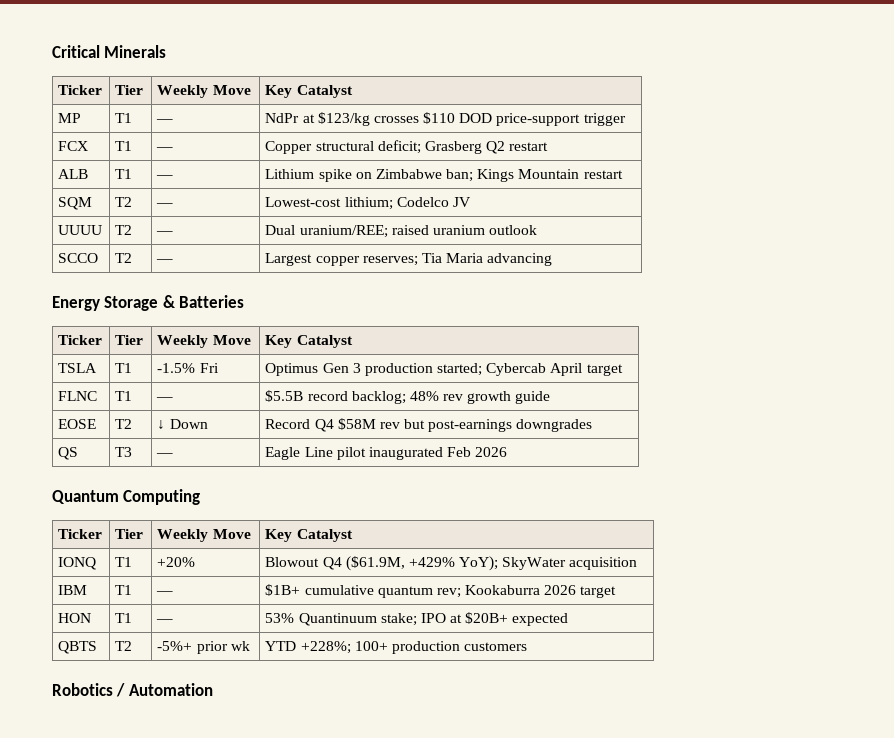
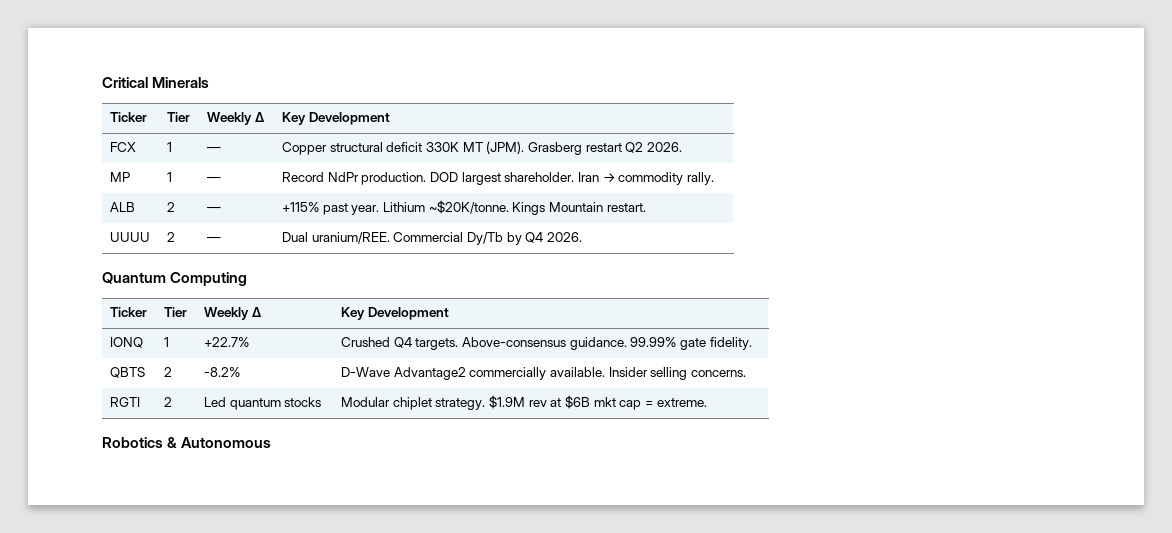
[212,85,251,95] [265,85,353,98] [58,113,82,123] [115,113,133,123] [156,119,174,123] [265,112,626,126] Move | Key Catalyst // MP | T1 | — | NdPr at $123/kg crosses $110 DOD price-support trigger -> [254,112,265,122] [282,112,390,125] Δ | Key Development
[115,141,133,151] T1 -> [167,142,173,152] 1
[377,140,549,154] deficit; Grasberg Q2 restart -> [386,141,682,155] [110,172,131,182] [167,172,173,182] [207,177,222,182] [282,172,714,185] deficit 330K MT (JPM). Grasberg restart Q2 2026. // MP | 1 | — | Record NdPr production. DOD largest shareholder. Iran → commodity rally.
[115,169,133,179] [156,175,174,179] [265,169,623,182] [58,197,93,210] [115,197,133,207] [156,203,174,207] [265,197,471,210] T1 | — | Lithium spike on Zimbabwe ban; Kings Mountain restart // SQM | T2 | — | Lowest-cost lithium; Codelco JV -> [167,202,176,212] [207,207,222,212] [282,200,646,215] 2 | — | +115% past year. Lithium ~$20K/tonne. Kings Mountain restart.
[115,225,133,235] T2 -> [167,232,176,242] 2
[299,225,538,238] [58,253,99,263] [115,253,133,263] [156,259,174,263] [265,253,553,266] [52,295,245,311] [58,335,103,345] [115,335,144,345] [157,335,251,348] [265,335,353,348] [58,363,98,373] [115,363,133,373] [157,363,219,373] [265,363,623,376] [58,391,98,401] [115,391,133,401] [156,397,174,401] [265,390,551,404] [58,419,97,429] [115,419,133,429] [157,419,208,429] [265,418,593,432] [58,447,79,460] [115,447,133,457] [156,453,174,457] [265,447,508,460] uranium/REE; raised uranium outlook // SCCO | T2 | — | Largest copper reserves; Tia Maria advancing // Energy Storage & Batteries // Ticker | Tier | Weekly Move | Key Catalyst // TSLA | T1 | -1.5% Fri | Optimus Gen 3 production started; Cybercab April target // FLNC | T1 | — | $5.5B record backlog; 48% rev growth guide // EOSE | T2 | ↓ Down | Record Q4 $58M rev but post-earnings downgrades // QS | T3 | — | Eagle Line pilot inaugurated Feb 2026 -> [311,232,583,245] uranium/REE. Commercial Dy/Tb by Q4 2026.
[212,529,251,539] [265,529,353,542] Move | Key Catalyst -> [251,307,262,317] [341,307,449,320] Δ | Key Development
[115,557,133,567] [157,557,196,567] [265,556,638,571] [58,585,88,595] [115,585,133,595] [156,591,174,595] [265,584,617,598] [58,613,92,623] [115,613,133,623] [156,619,174,623] [265,612,569,626] [58,641,98,654] [115,641,133,651] [157,641,250,654] [265,641,528,654] T1 | +20% | Blowout Q4 ($61.9M, +429% YoY); SkyWater acquisition // IBM | T1 | — | $1B+ cumulative quantum rev; Kookaburra 2026 target // HON | T1 | — | 53% Quantinuum stake; IPO at $20B+ expected // QBTS | T2 | -5%+ prior wk | YTD +228%; 100+ production customers -> [164,337,170,347] [204,337,250,347] [341,337,752,350] [110,367,146,378] [164,367,173,377] [204,367,241,377] [341,367,747,380] [110,397,141,407] [164,397,173,407] [204,397,322,410] [341,395,707,410] 1 | +22.7% | Crushed Q4 targets. Above-consensus guidance. 99.99% gate fidelity. // QBTS | 2 | -8.2% | D-Wave Advantage2 commercially available. Insider selling concerns. // RGTI | 2 | Led quantum stocks | Modular chiplet strategy. $1.9M rev at $6B mkt cap = extreme.
[116,683,213,697] / Automation -> [167,437,272,448] & Autonomous

